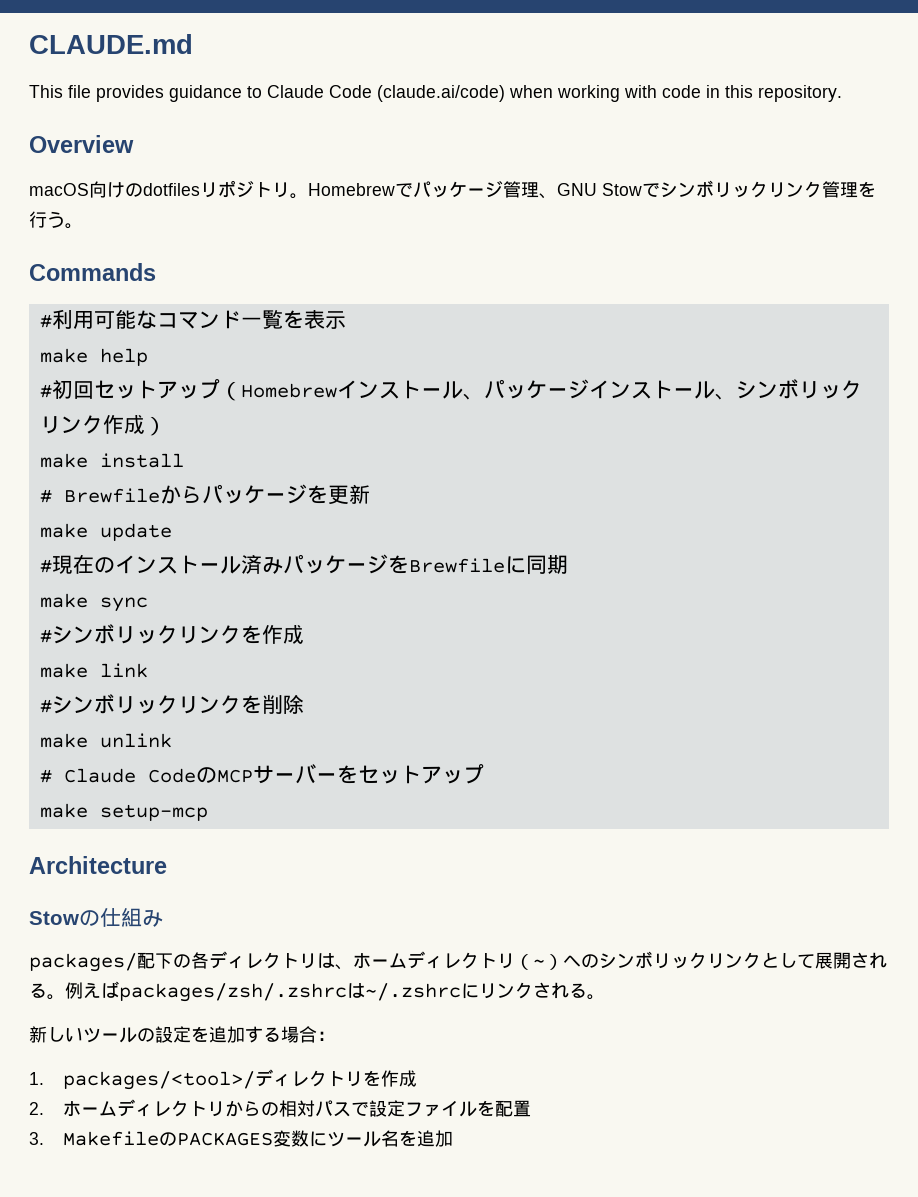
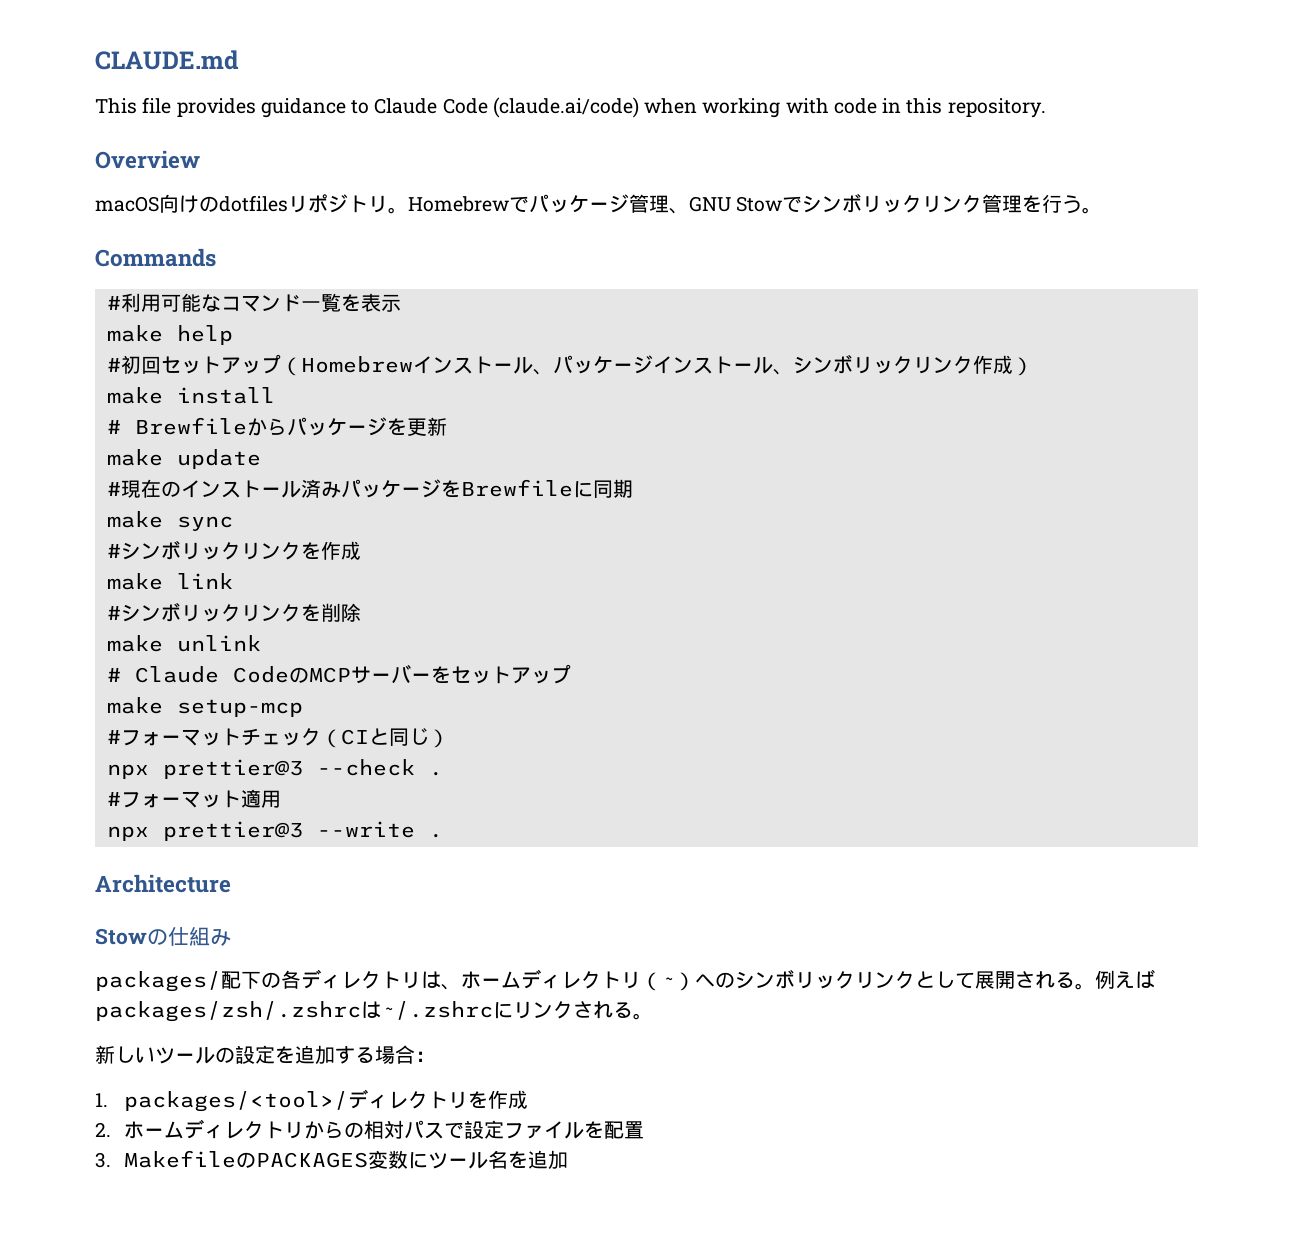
(208, 812) none -> [106,728,449,748] [106,759,443,779] [106,789,281,808] [106,821,443,841] // #フォーマットチェック（CIと同じ） // npx prettier@3 --check . // #フォーマット適用 // npx prettier@3 --write .

